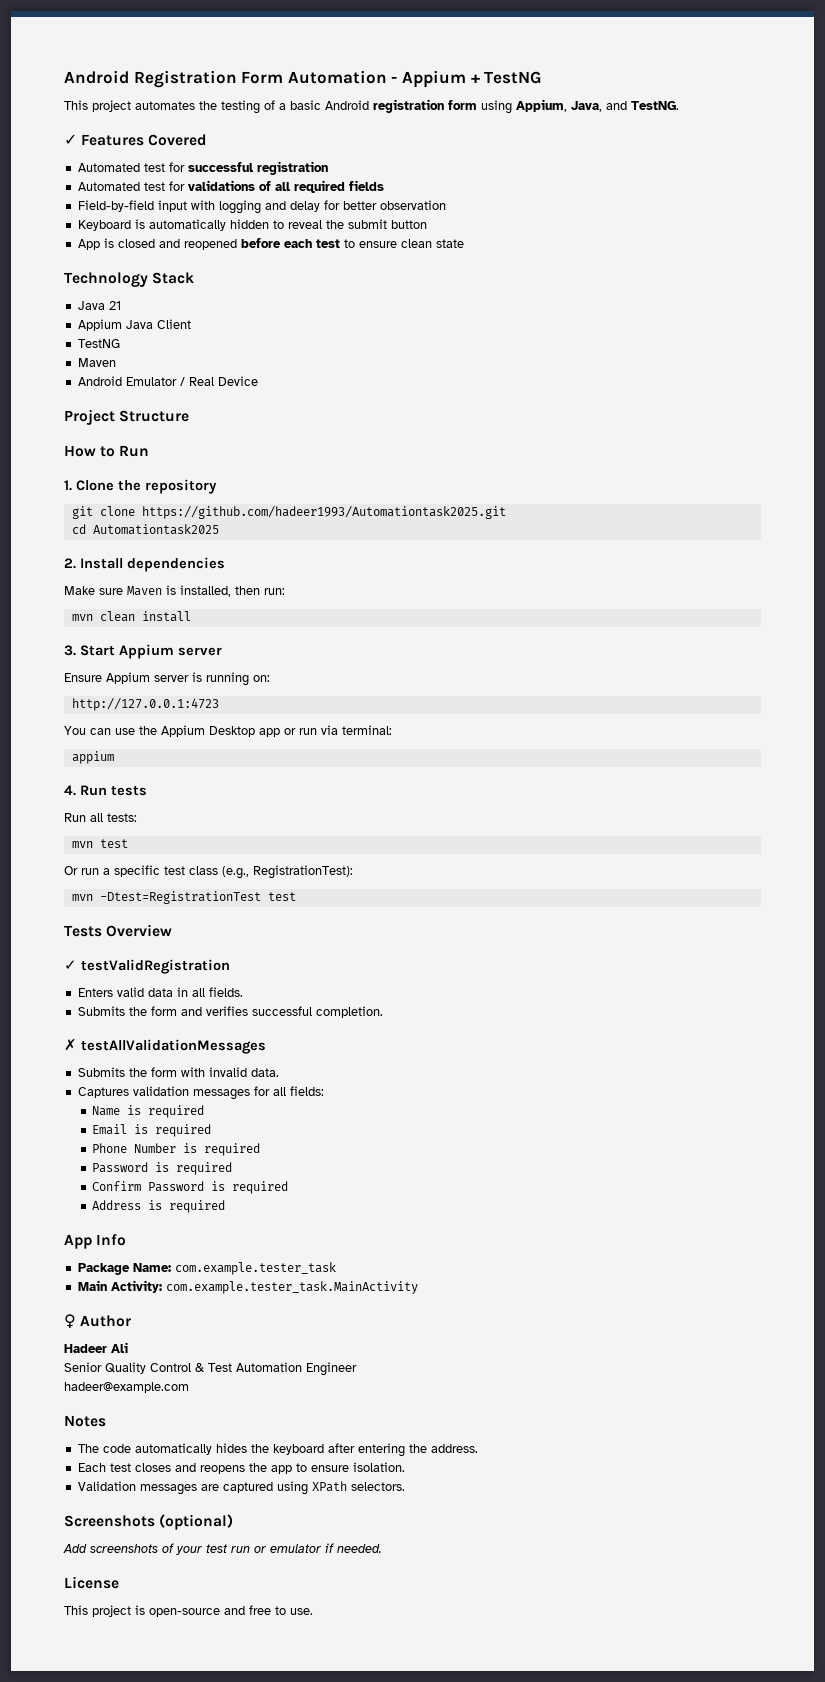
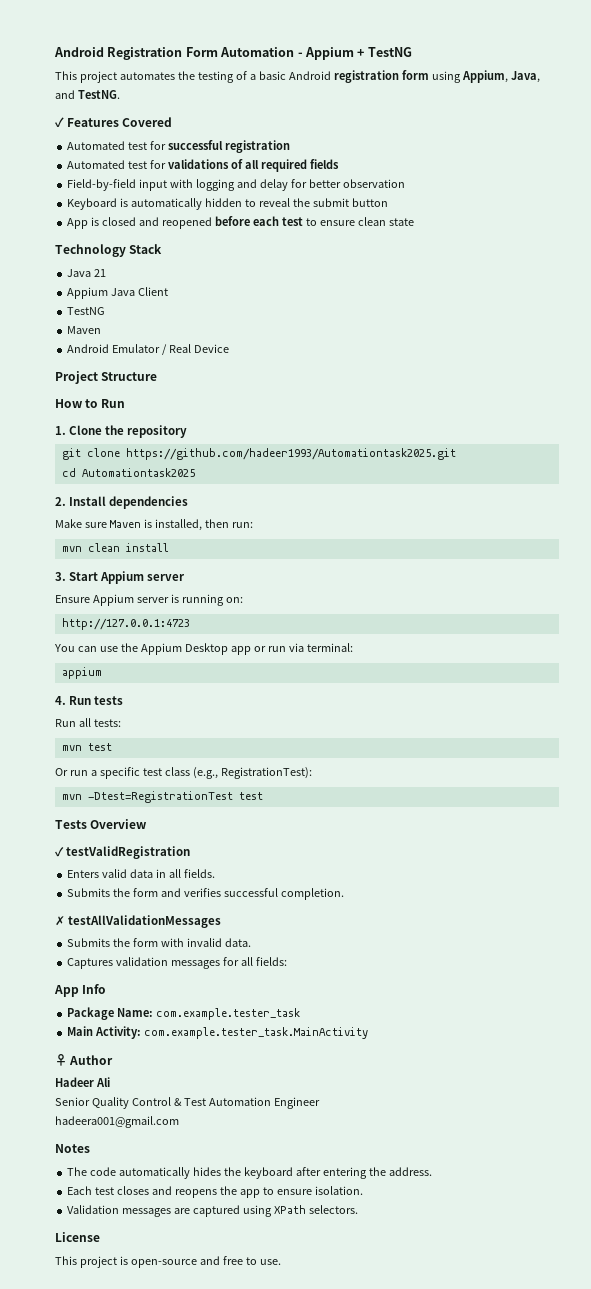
[92,1105,205,1118] [92,1124,212,1137] [92,1143,261,1156] [92,1162,233,1175] [92,1181,289,1194] [92,1200,226,1213] // Name is required // Email is required // Phone Number is required // Password is required // Confirm Password is required // Address is required -> (287, 961) none
[64,1382,189,1393] hadeer@example.com -> [55,1116,179,1128] hadeera001@gmail.com
[64,1514,234,1530] [63,1543,382,1555] // Screenshots (optional) // Add screenshots of your test run or emulator if needed. -> (358, 1209) none

